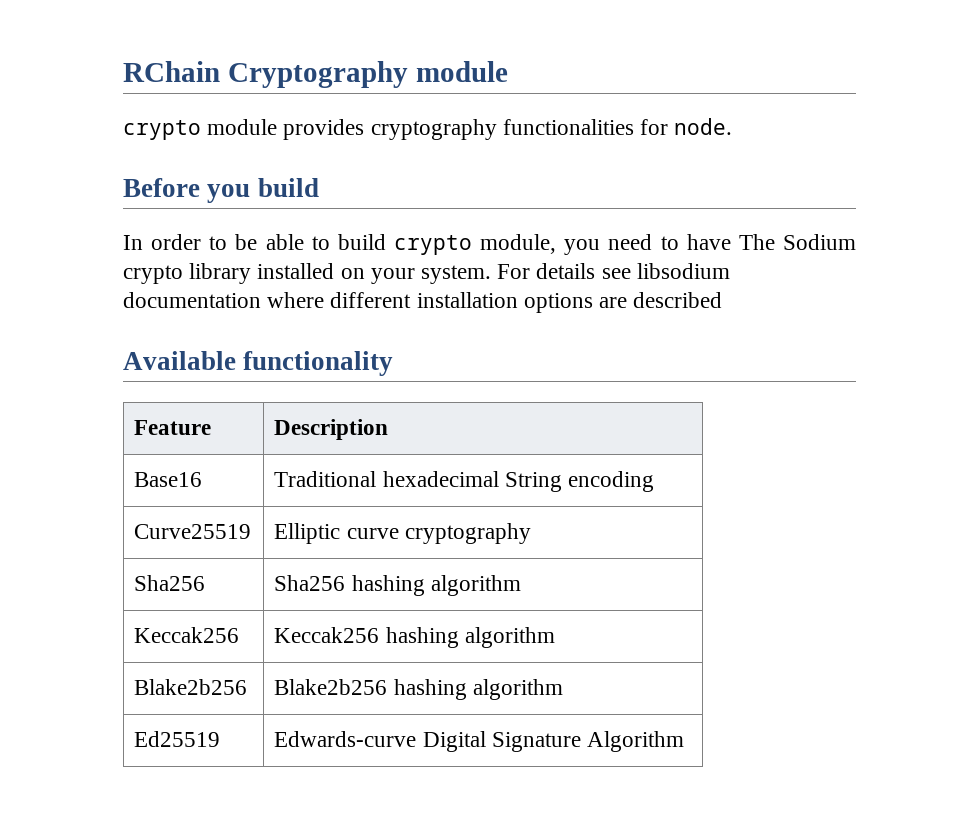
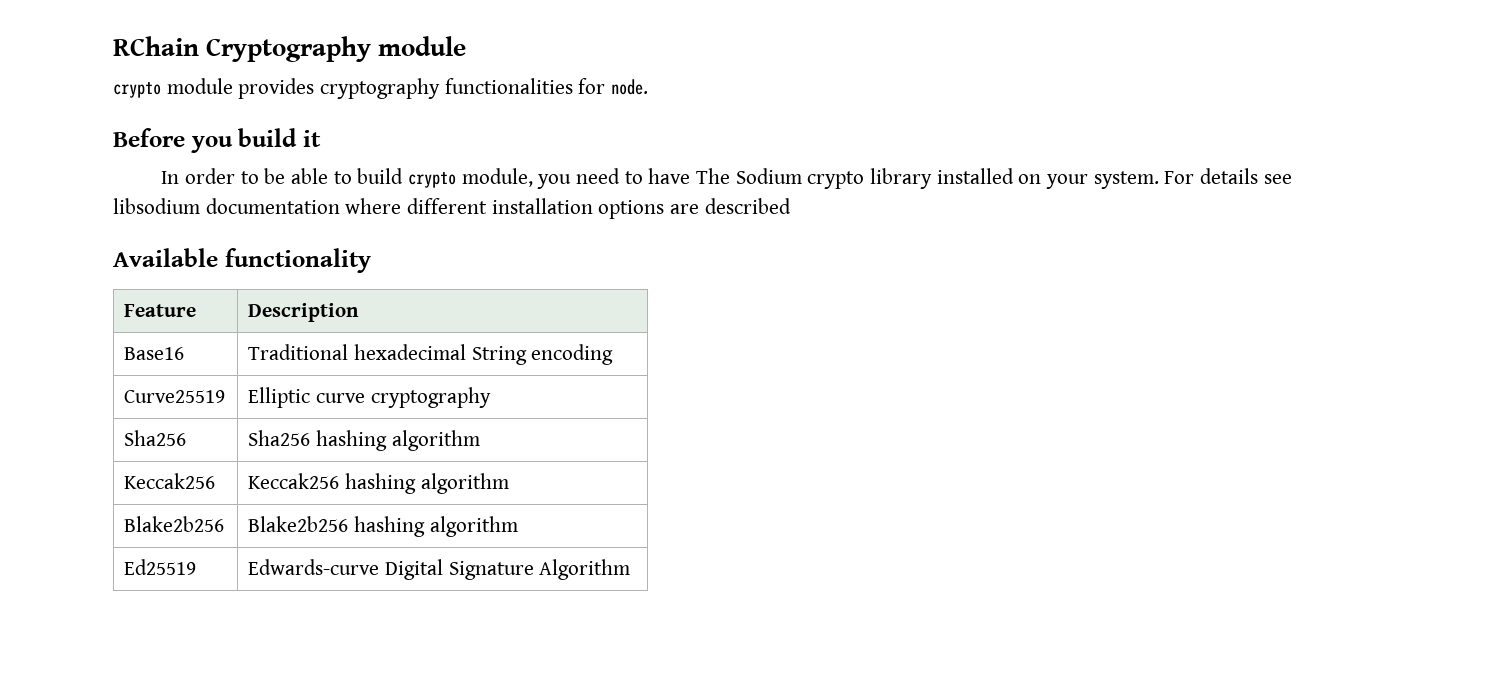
(319, 187) none -> [302,130,321,147] it

